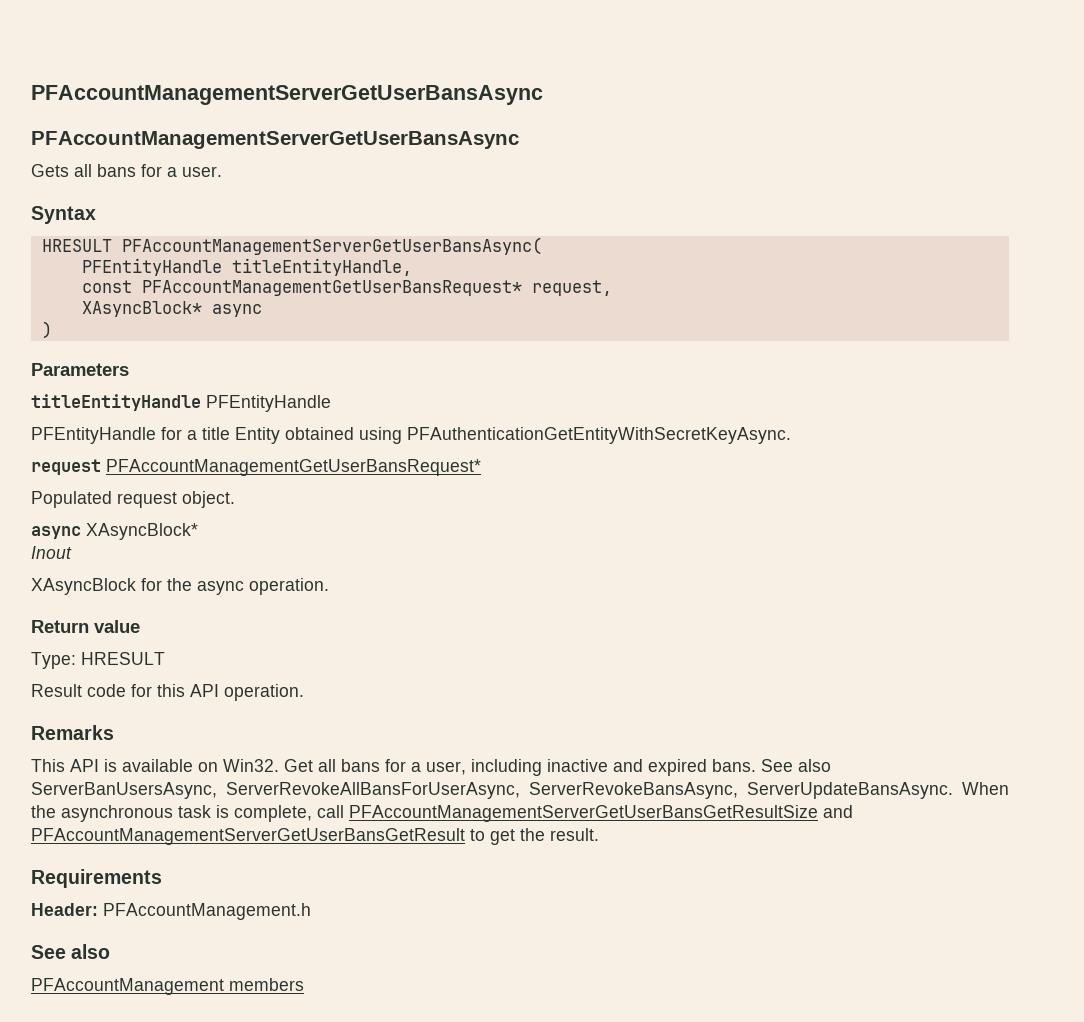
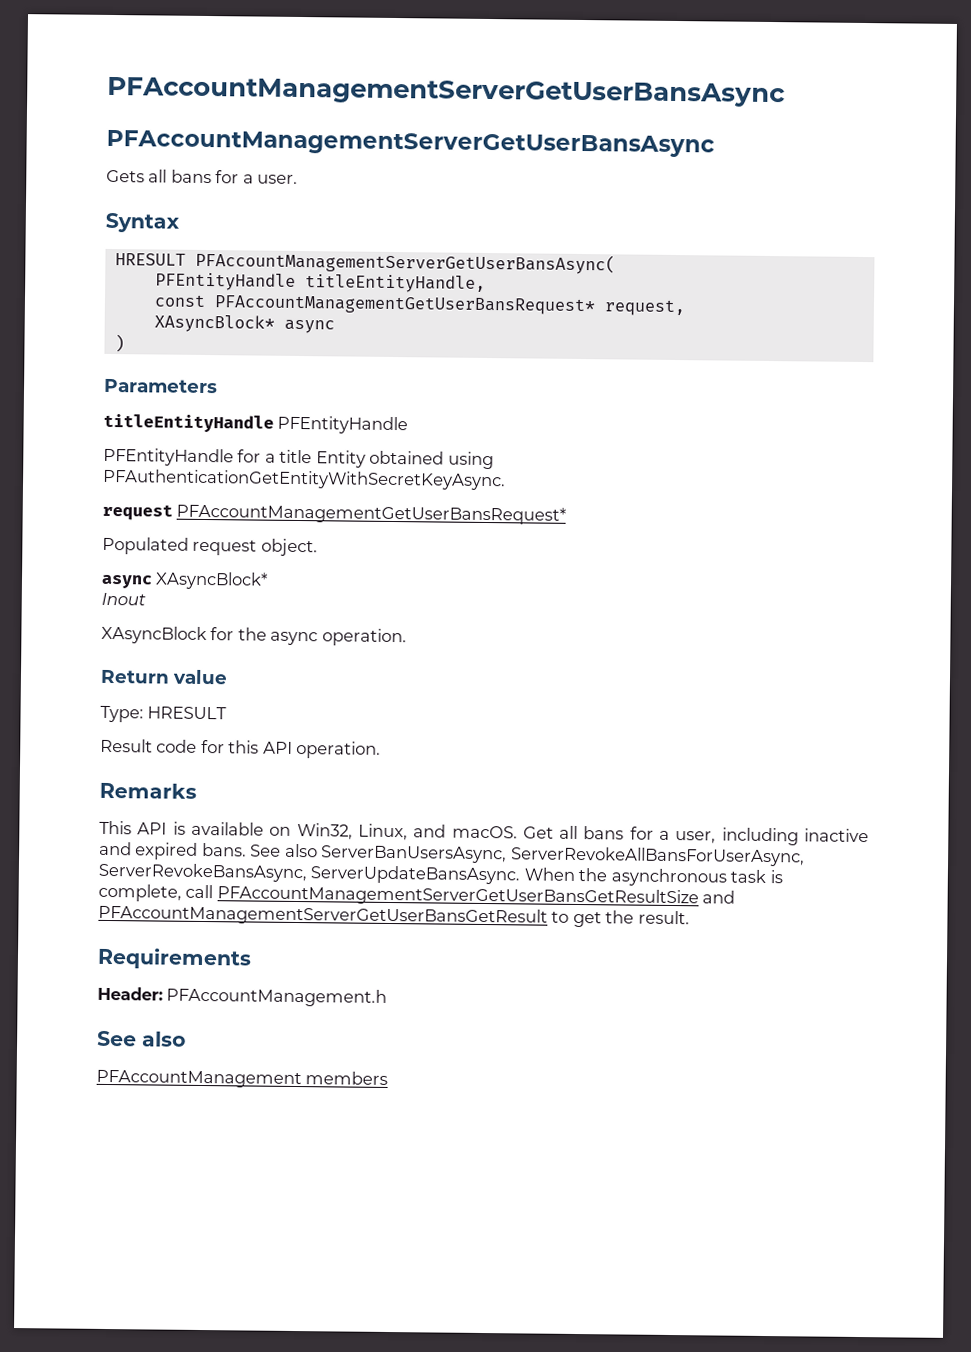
[223,759,279,772] Win32. -> [296,822,518,841] Win32, Linux, and macOS.

